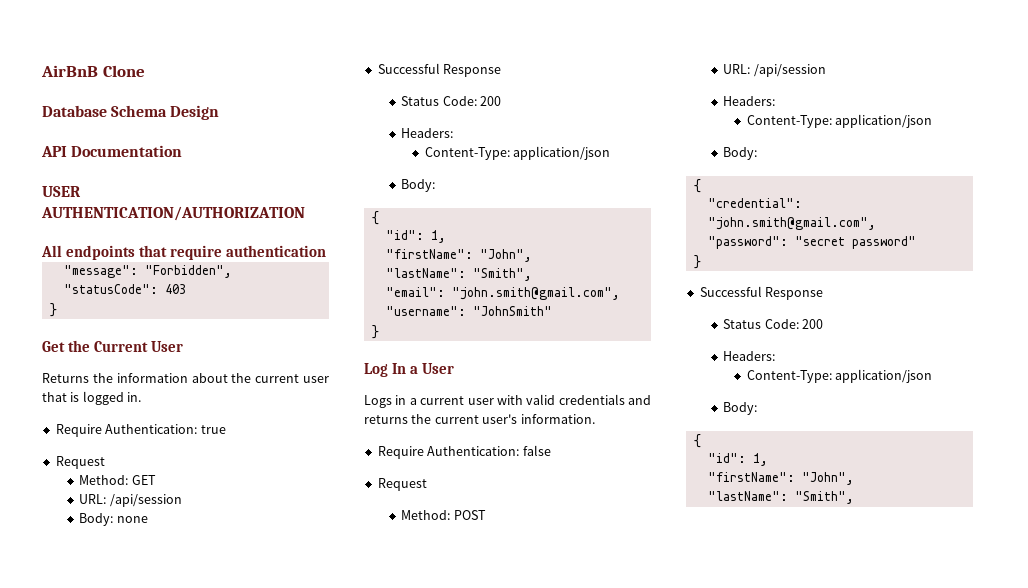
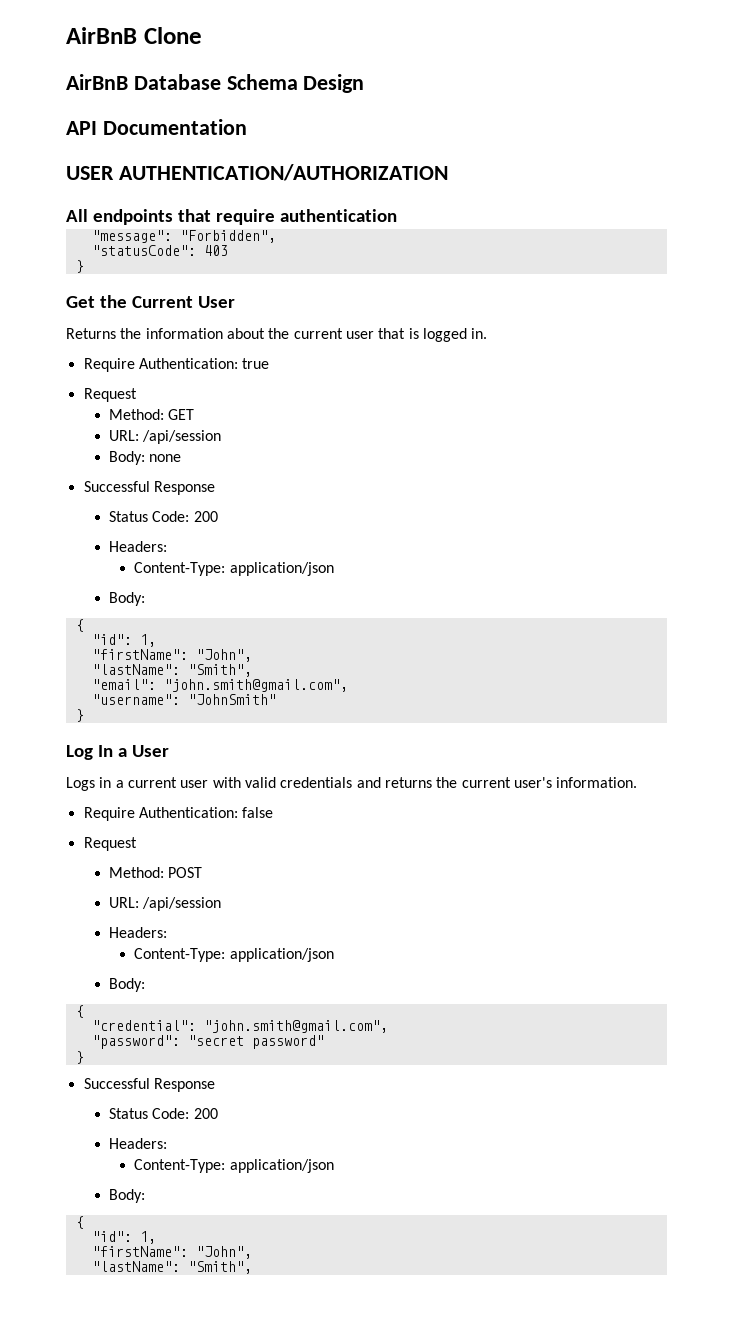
(145, 71) none -> [66,74,128,90] AirBnB

